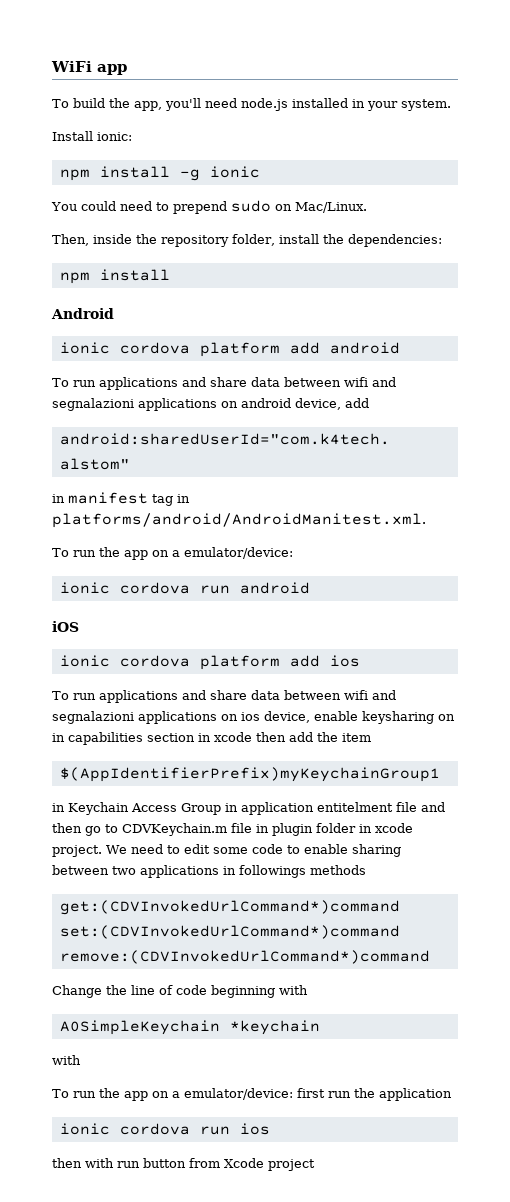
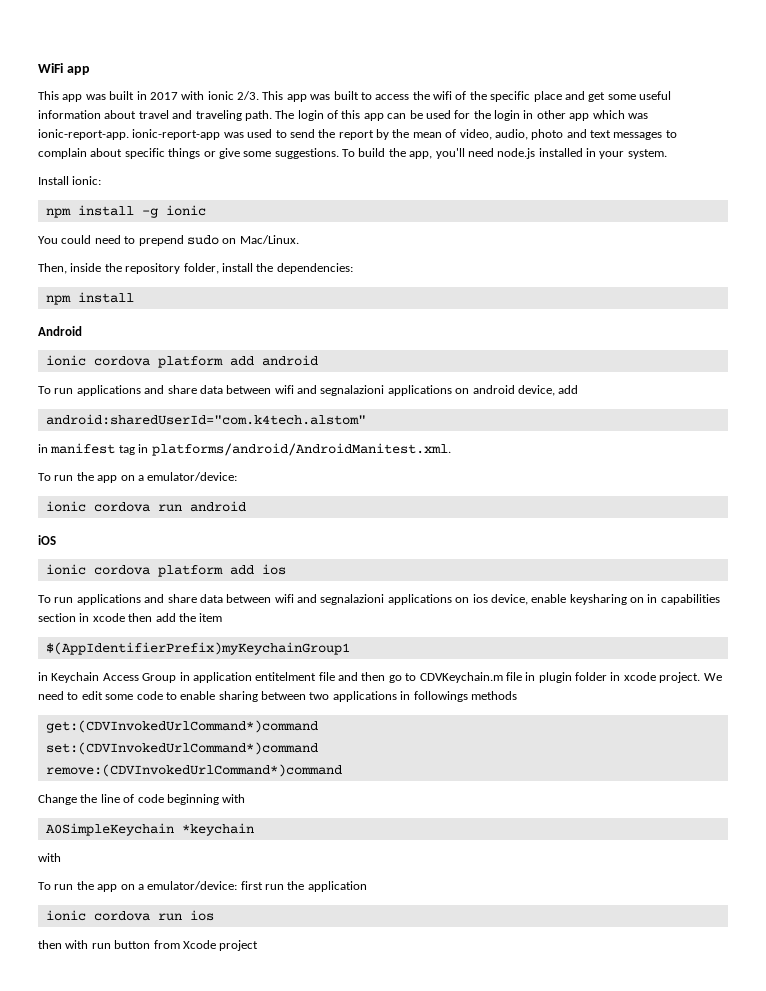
(127, 69) none -> [38,91,671,102] [38,110,648,121] [38,129,677,140] [38,148,339,159] This app was built in 2017 with ionic 2/3. This app was built to access the wifi of the specific place and get some useful information about travel and traveling path. The login of this app can be used for the login in other app which was ionic-report-app. ionic-report-app was used to send the report by the mean of video, audio, photo and text messages to complain about specific things or give some suggestions.

